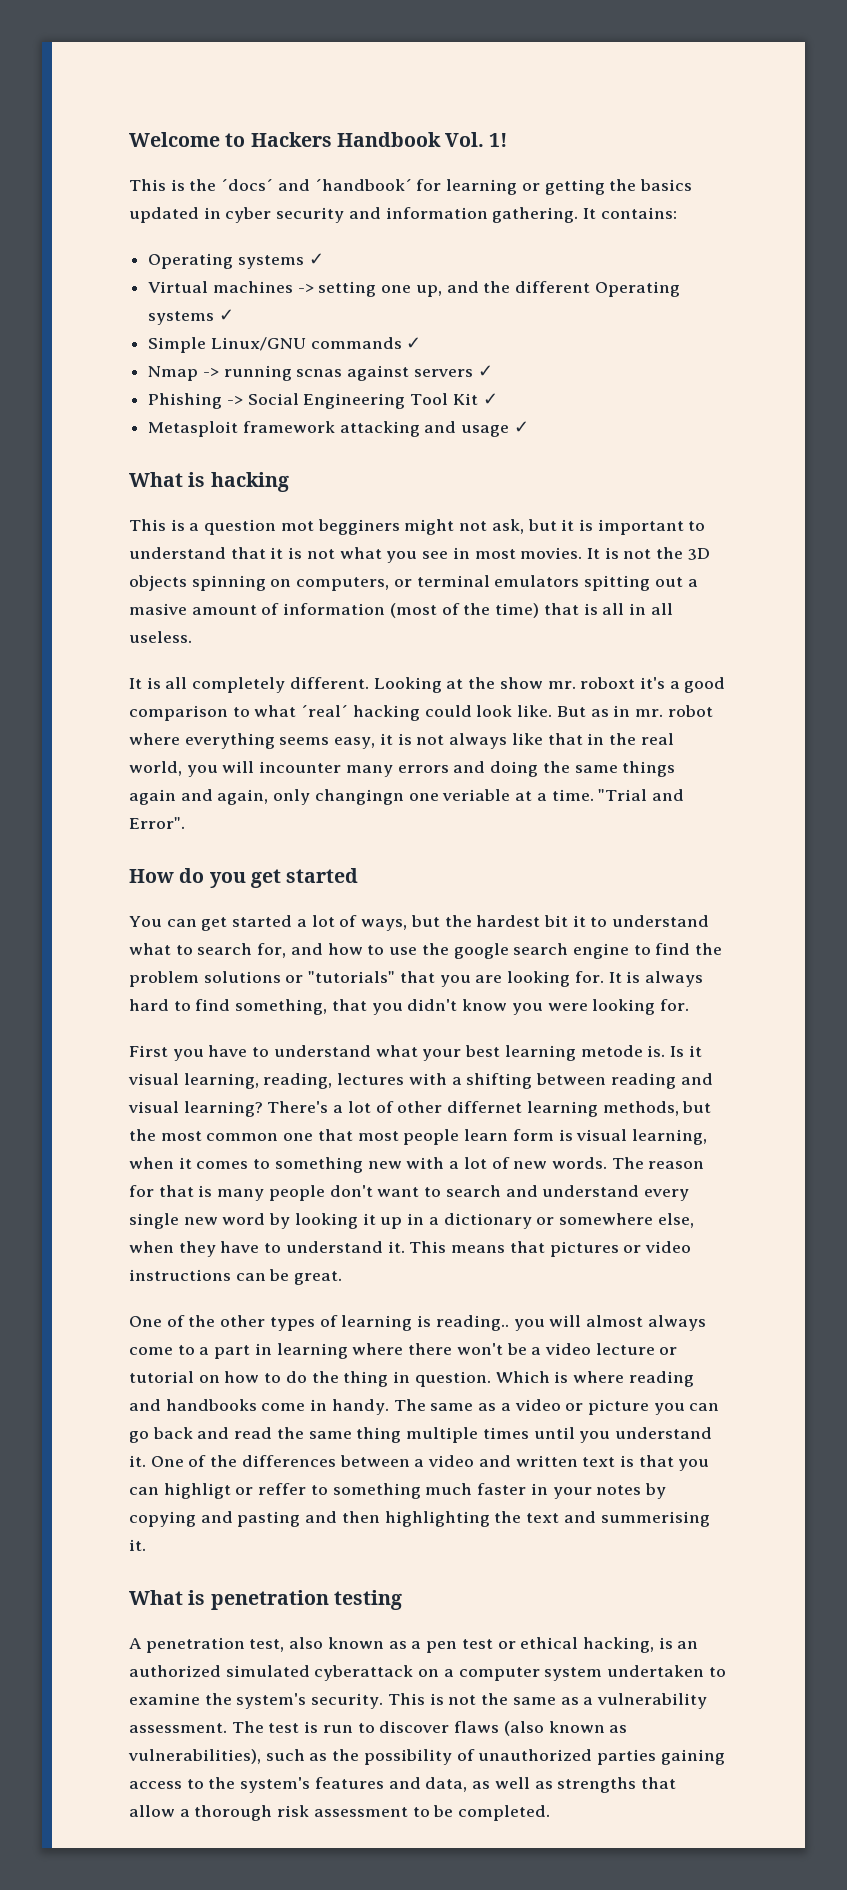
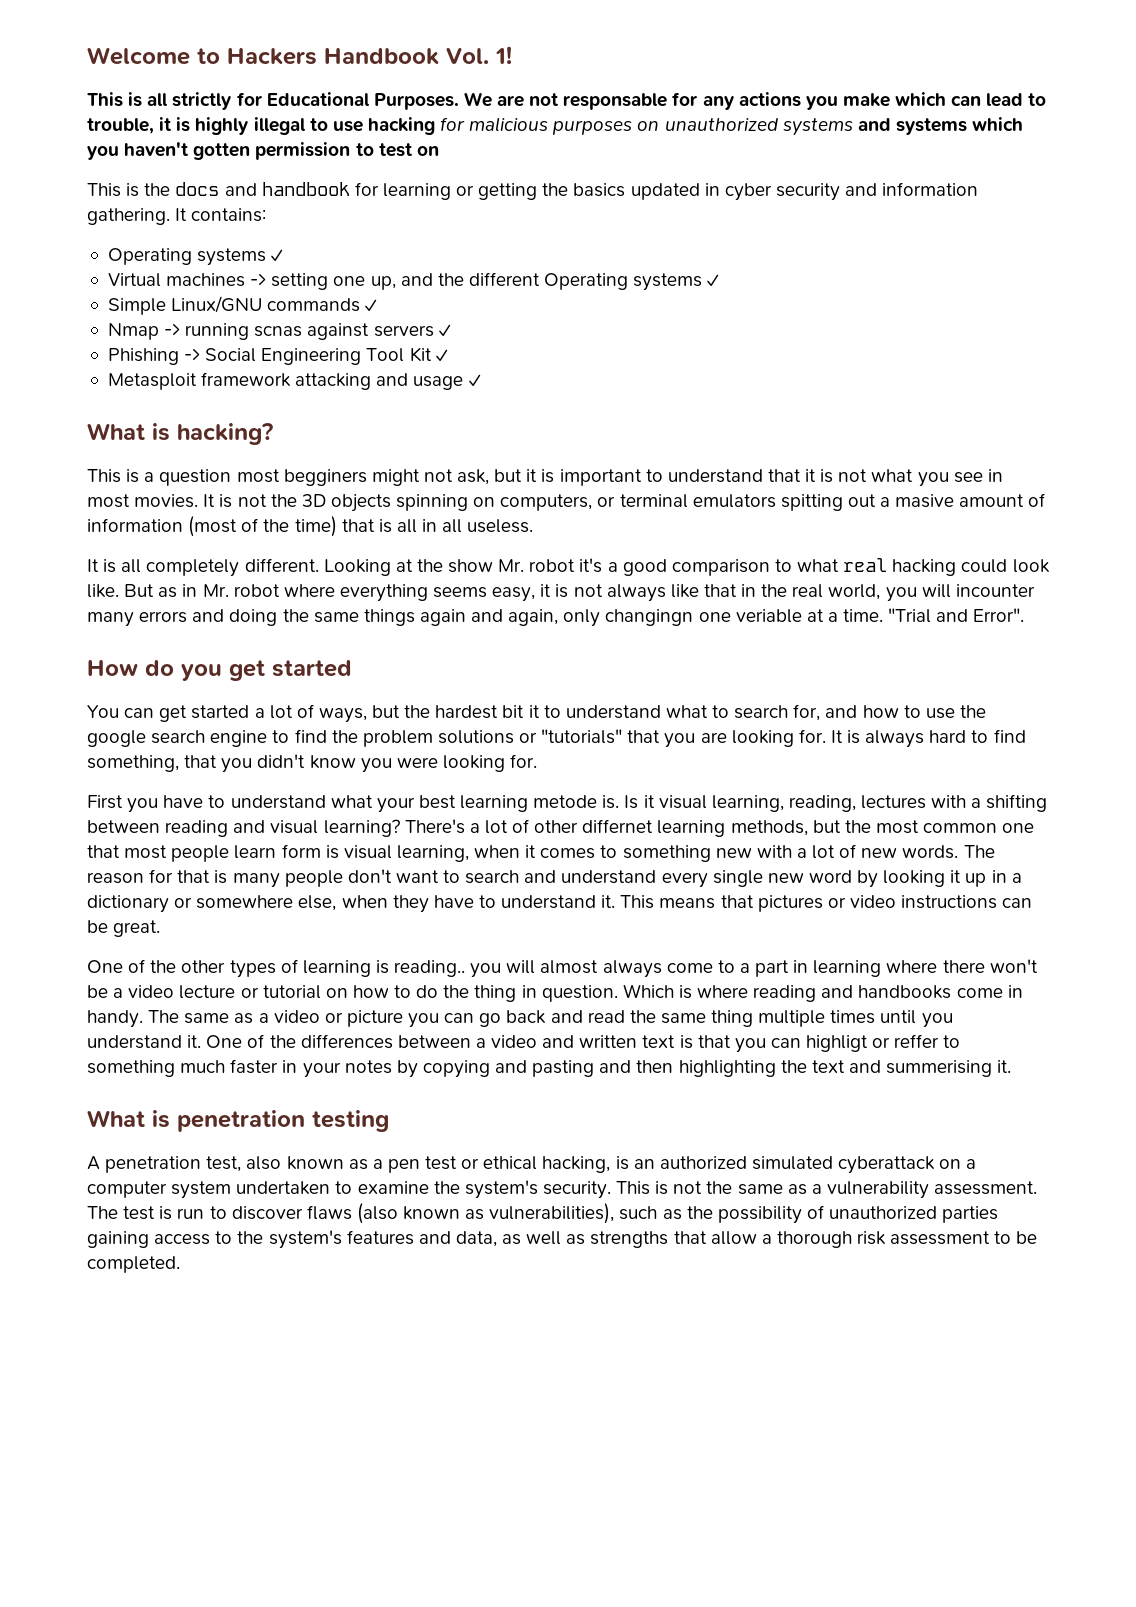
(508, 140) none -> [87,92,1047,110] [87,117,1024,136] [87,142,439,160] // This is all strictly for Educational Purposes. We are not responsable for any actions you make which can lead to trouble, it is highly illegal to use hacking for malicious purposes on unauthorized systems and systems which you haven't gotten permission to test on
[221,179,412,191] ´docs´ and ´handbook´ -> [175,182,350,196] docs and handbook
[210,472,289,492] hacking -> [177,423,273,445] hacking?
[280,521,314,531] mot -> [236,469,280,483] most
[547,677,636,689] mr. roboxt -> [498,559,576,572] Mr. robot
[301,705,349,717] ´real´ -> [843,558,888,572] real
[634,709,663,717] mr. -> [202,584,229,597] Mr.

